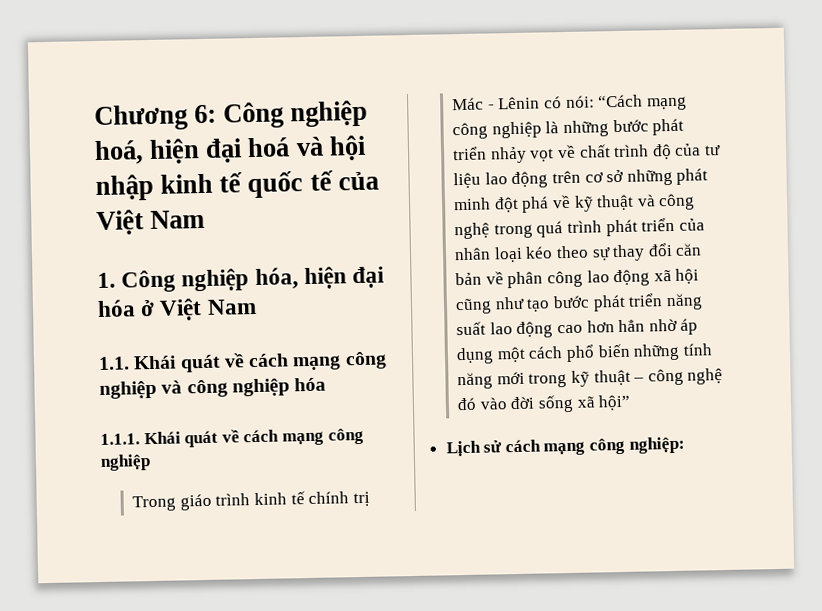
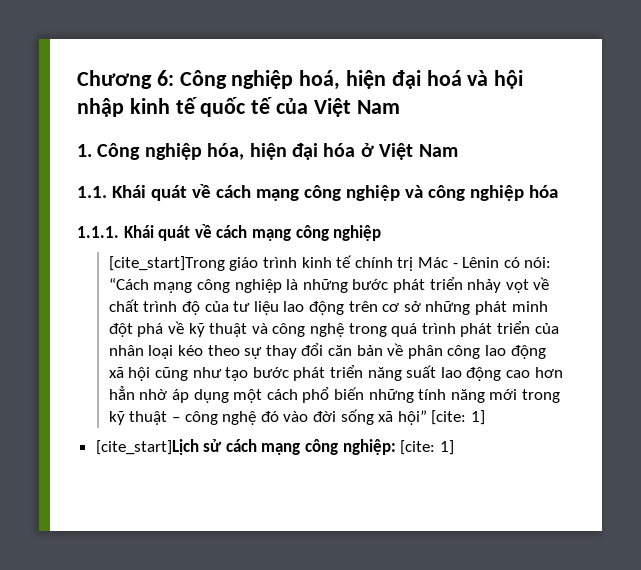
[132,495,177,512] Trong -> [108,256,225,271] [cite_start]Trong
[445,440,481,457] // Lịch -> [431,410,485,425] [95,439,199,455] [cite: 1] // [cite_start]Lịch
(685, 445) none -> [400,440,454,455] [cite: 1]

